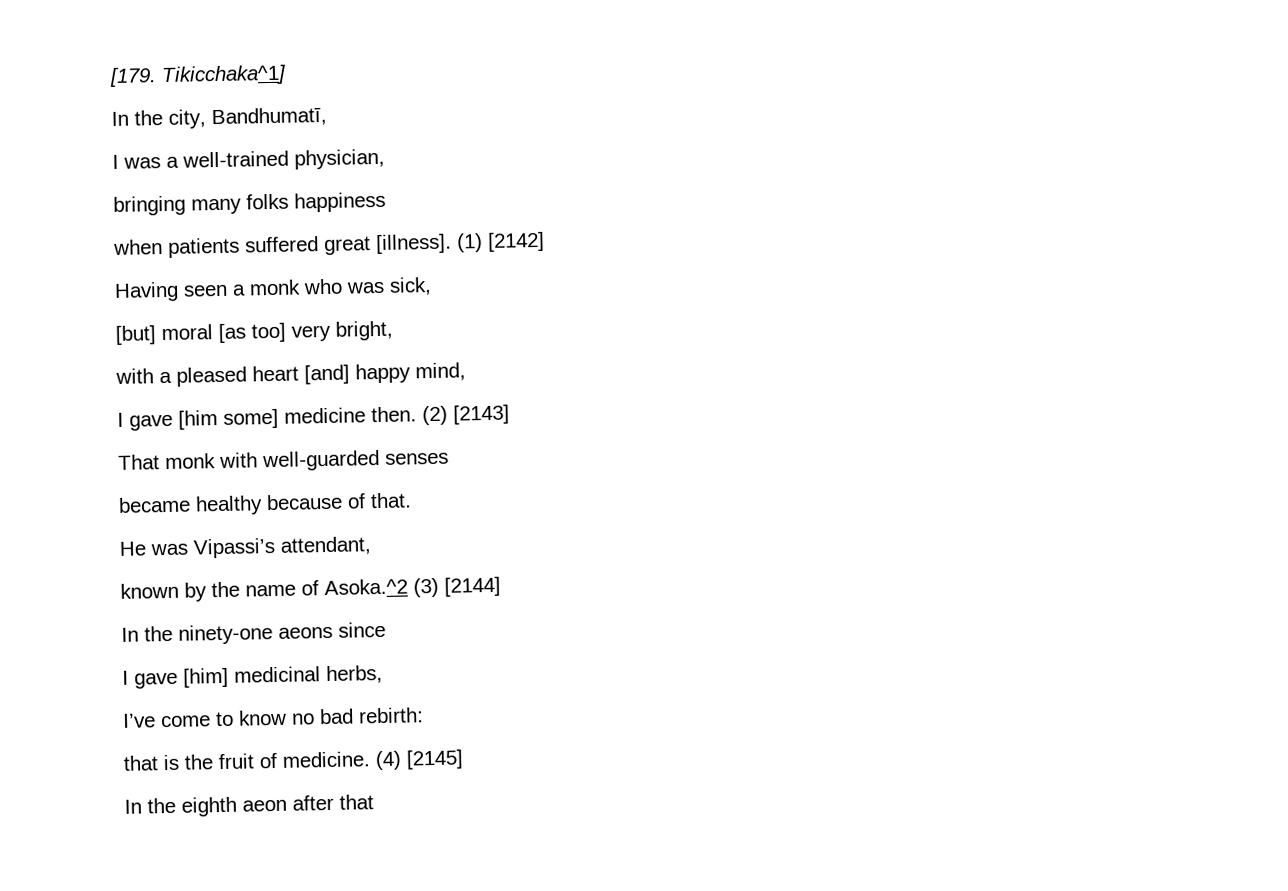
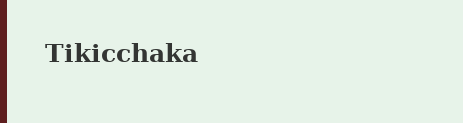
[109,64,287,87] [111,106,327,129] [112,148,385,170] [113,191,386,216] [113,231,545,258] [114,276,432,302] [115,320,393,345] [115,362,466,387] [117,404,510,431] [118,449,449,472] [118,492,412,516] [119,536,371,559] [120,576,501,602] [121,621,386,645] [122,664,383,689] [122,707,424,728] [123,749,464,771] [124,794,374,817] [179. Tikicchaka^1] // In the city, Bandhumatī, // I was a well-trained physician, // bringing many folks happiness // when patients suffered great [illness]. (1) [2142] // Having seen a monk who was sick, // [but] moral [as too] very bright, // with a pleased heart [and] happy mind, // I gave [him some] medicine then. (2) [2143] // That monk with well-guarded senses // became healthy because of that. // He was Vipassi’s attendant, // known by the name of Asoka.^2 (3) [2144] // In the ninety-one aeons since // I gave [him] medicinal herbs, // I’ve come to know no bad rebirth: // that is the fruit of medicine. (4) [2145] // In the eighth aeon after that -> [45,43,198,62] Tikicchaka

